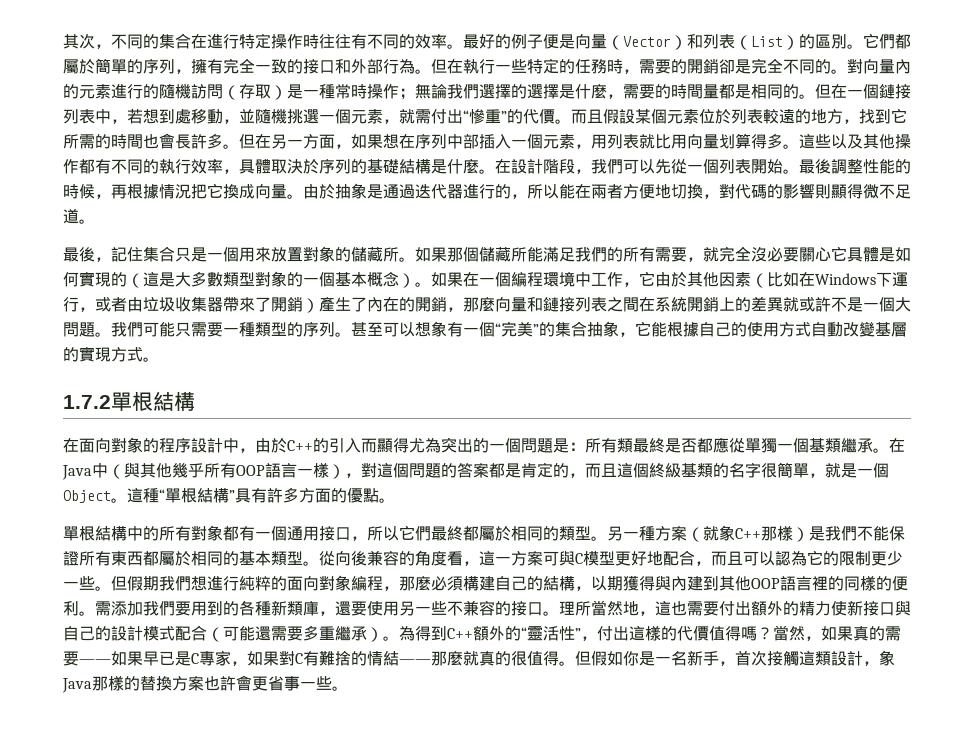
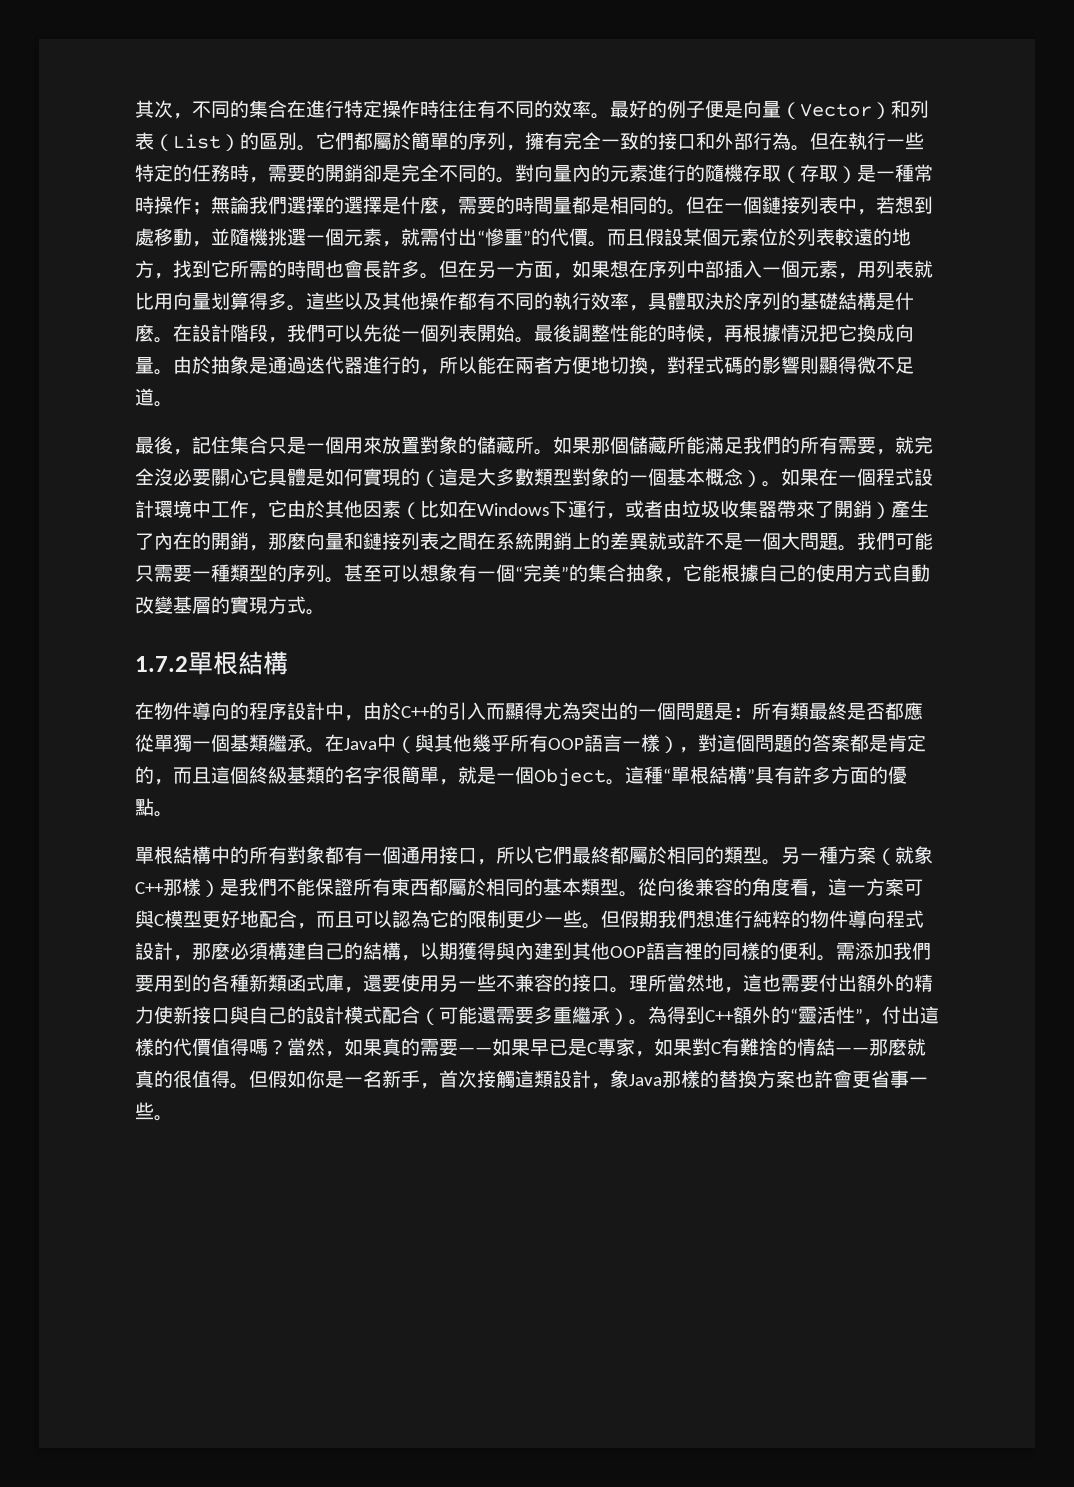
[191,84,223,99] 訪問 -> [743,164,781,182] 存取
[735,184,751,199] 代 -> [686,356,724,374] 程式
[511,272,543,287] 編程 -> [876,468,933,486] [135,500,154,518] 程式設計
[79,437,143,453] 面向對象 -> [154,702,230,720] 物件導向
[287,575,383,591] 面向對象編程 -> [810,910,924,928] [135,942,173,960] 物件導向程式設計
(303, 608) none -> [287,974,325,992] 函式

